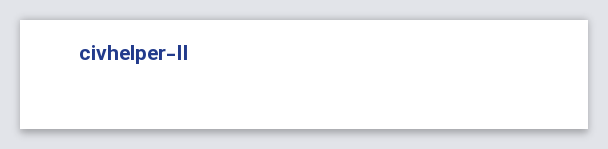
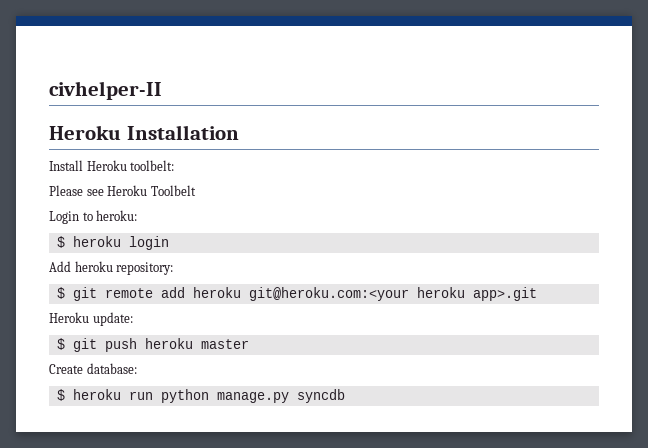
(188, 54) none -> [49,125,239,140] [49,160,175,171] [49,185,196,196] [49,210,138,224] [56,236,169,250] [49,261,174,275] [56,287,537,301] [49,312,133,326] [56,338,249,352] [49,363,137,374] [56,389,345,403] // Heroku Installation // Install Heroku toolbelt: // Please see Heroku Toolbelt // Login to heroku: // $ heroku login // Add heroku repository: // $ git remote add heroku git@heroku.com:<your heroku app>.git // Heroku update: // $ git push heroku master // Create database: // $ heroku run python manage.py syncdb

